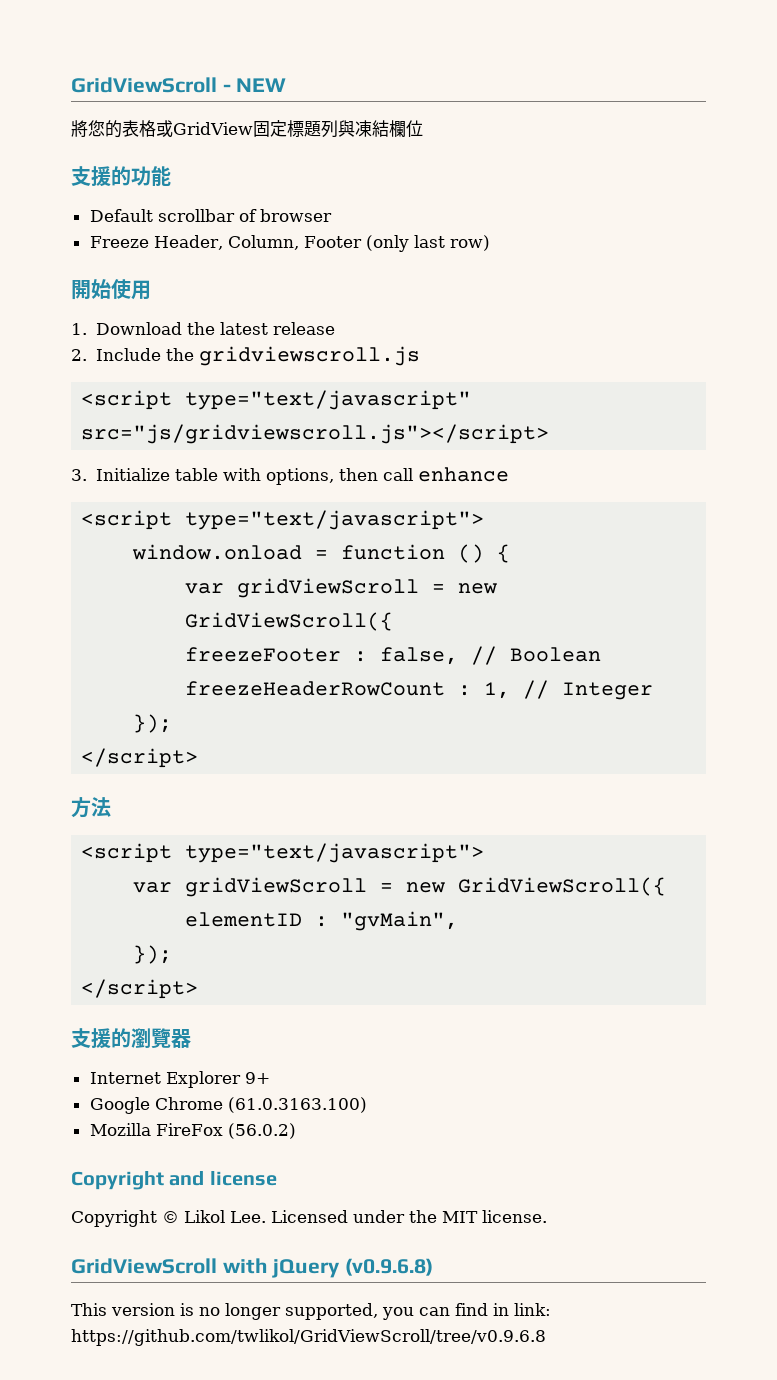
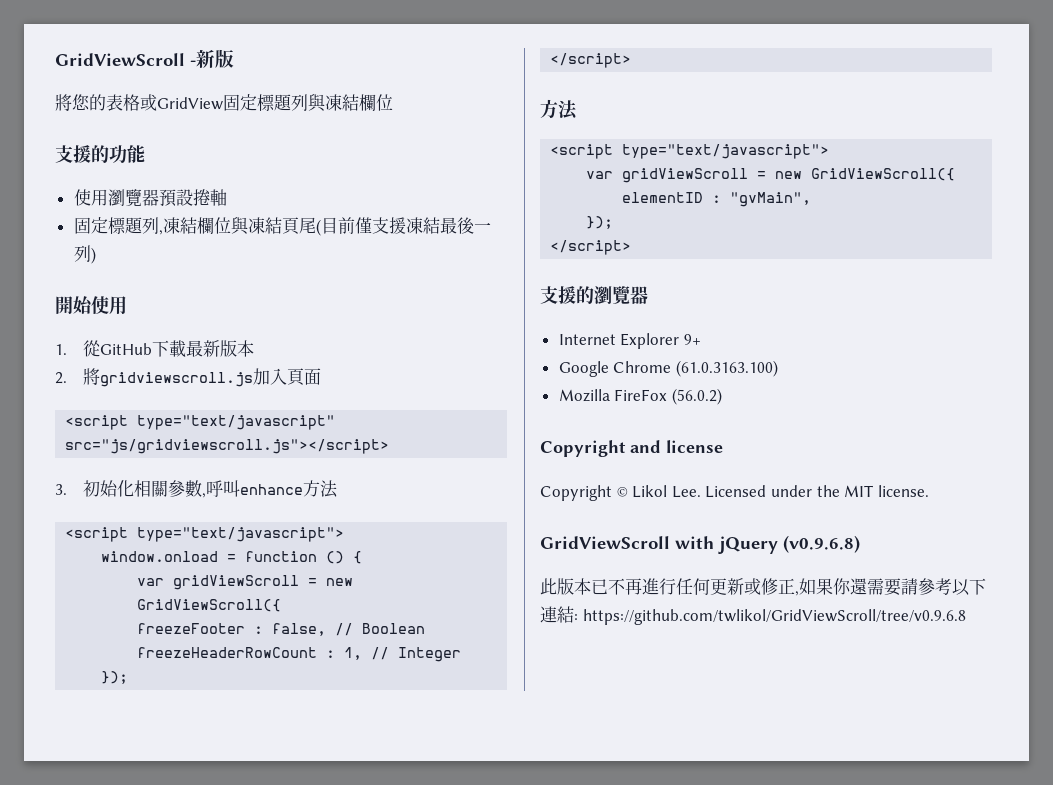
[236,78,287,92] NEW -> [196,49,234,68] 新版
[89,209,332,222] [89,235,490,252] Default scrollbar of browser // Freeze Header, Column, Footer (only last row) -> [73,189,227,207] [73,217,491,236] [73,245,96,264] 使用瀏覽器預設捲軸 // 固定標題列,凍結欄位與凍結頁尾(目前僅支援凍結最後一列)
[96,322,336,335] Download the latest release -> [83,340,255,358] 從GitHub下載最新版本
[96,348,195,361] Include the -> [83,368,101,385] 將
(421, 356) none -> [253,368,322,386] 加入頁面
[96,468,414,485] Initialize table with options, then call -> [83,480,241,498] 初始化相關參數,呼叫
(510, 474) none -> [303,480,339,498] 方法
[71,1303,551,1320] This version is no longer supported, you can find in link: -> [540,578,986,596] [540,606,578,623] 此版本已不再進行任何更新或修正,如果你還需要請參考以下連結:

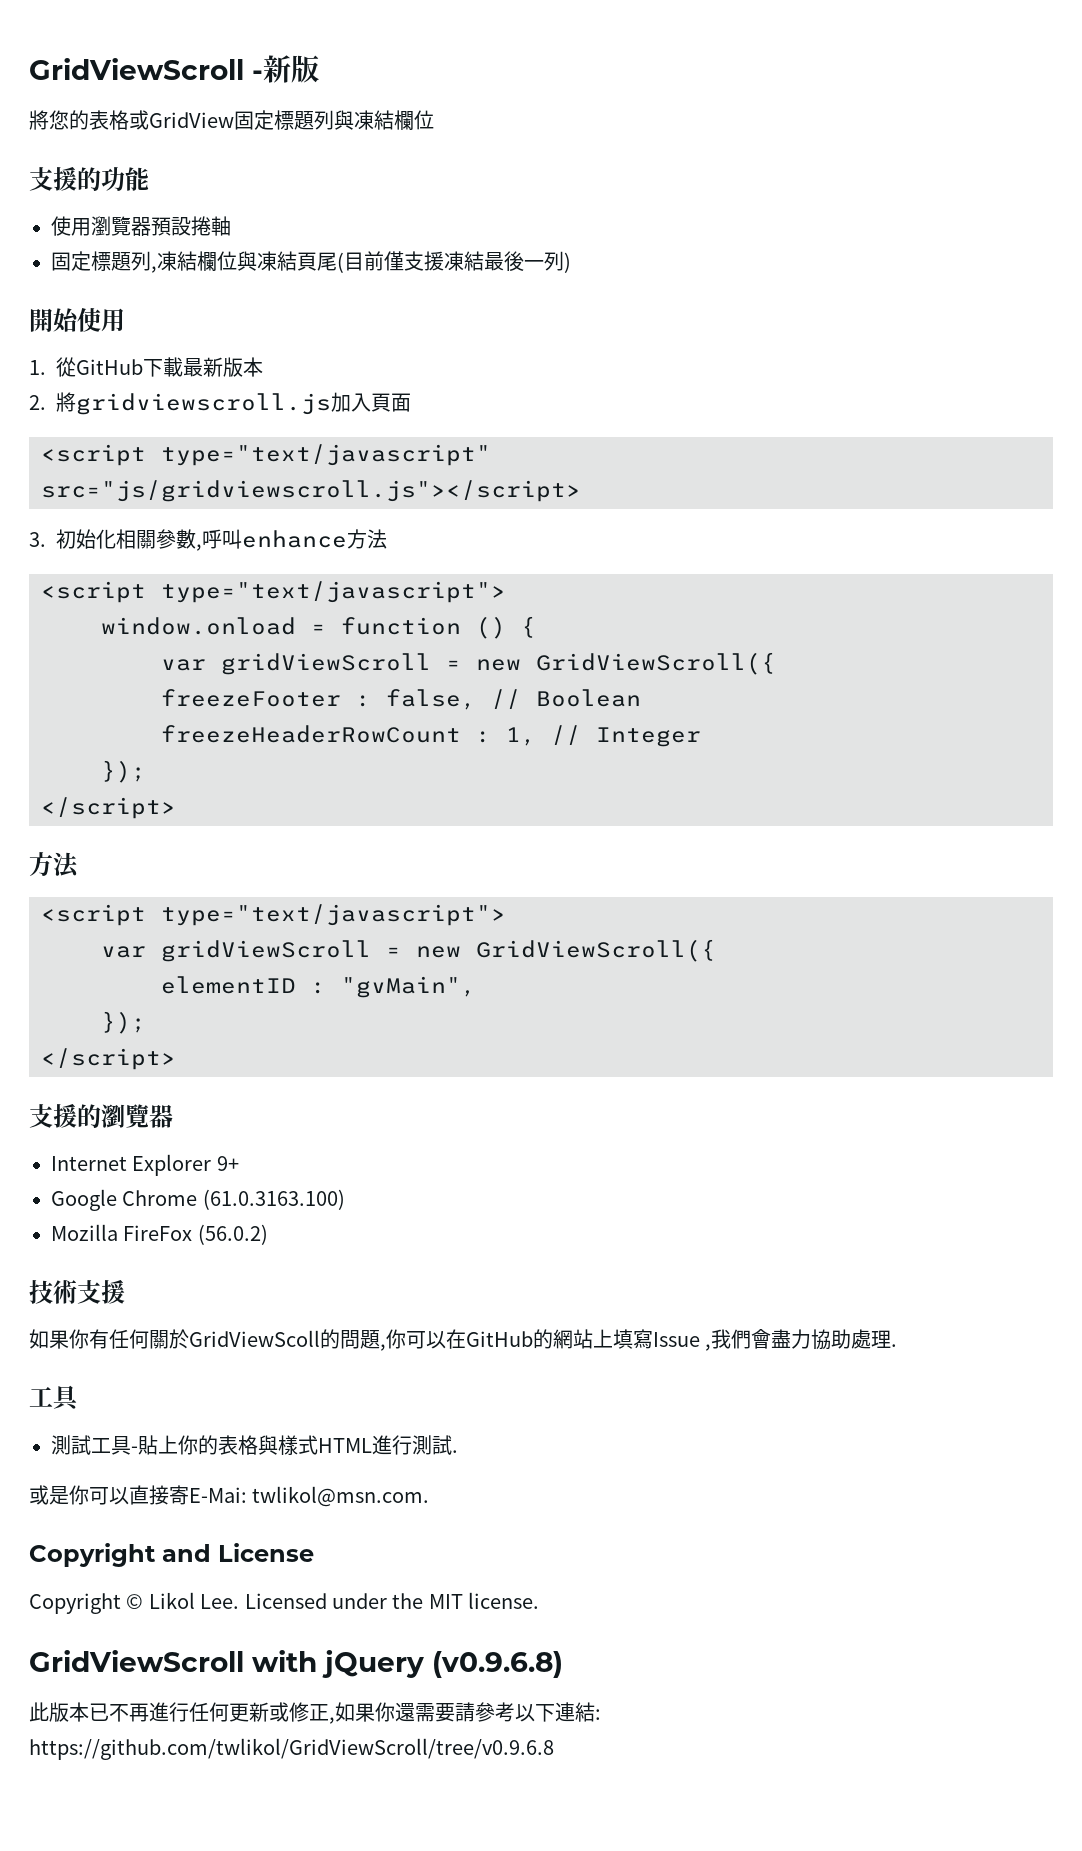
(722, 396) none -> [29,1279,125,1304] [29,1329,898,1351] [29,1385,80,1411] [51,1435,458,1455] [29,1485,430,1507] // 技術支援 // 如果你有任何關於GridViewScoll的問題,你可以在GitHub的網站上填寫Issue ,我們會盡力協助處理. // 工具 // 測試工具-貼上你的表格與樣式HTML進行測試. // 或是你可以直接寄E-Mai: twlikol@msn.com.
[666,440,723,453] license -> [218,1543,314,1562] License

